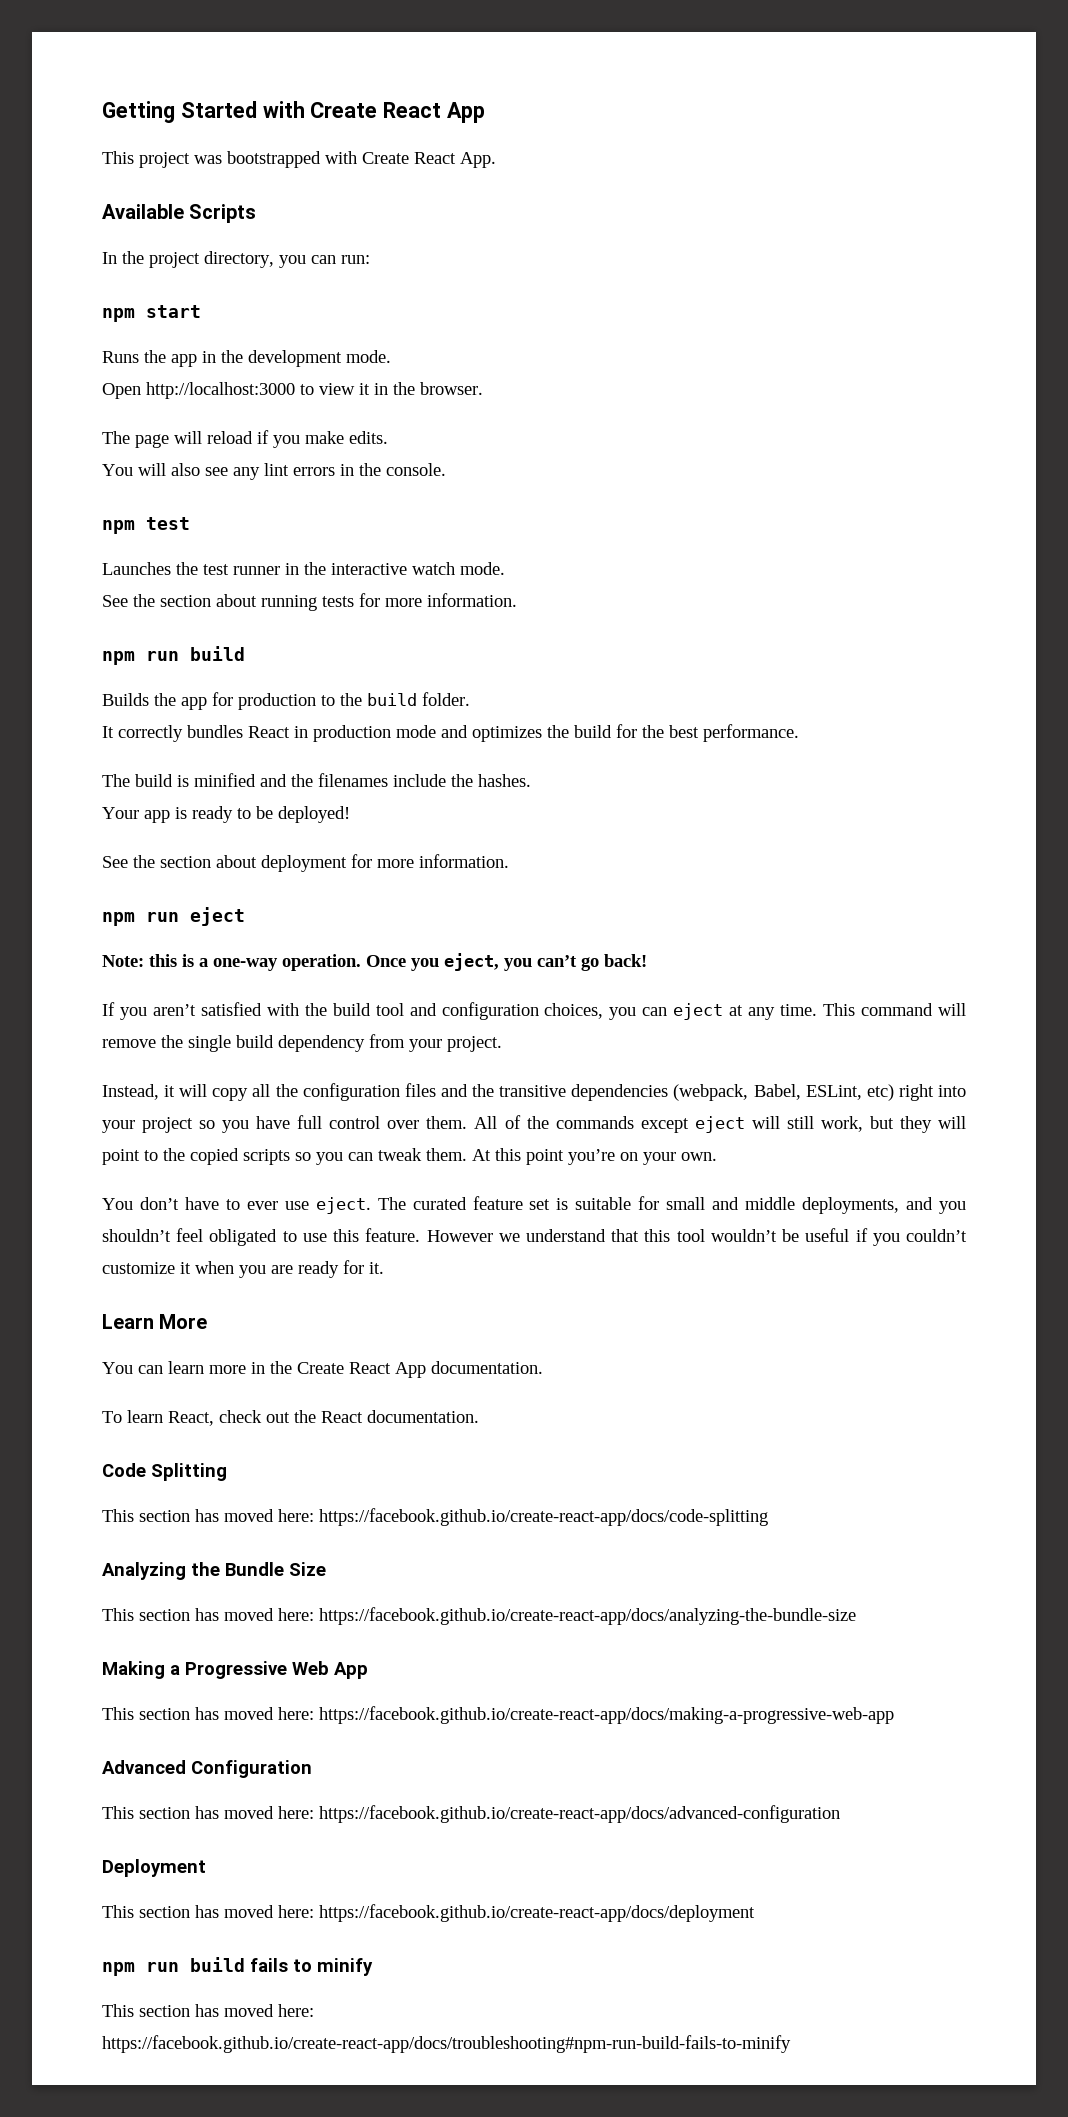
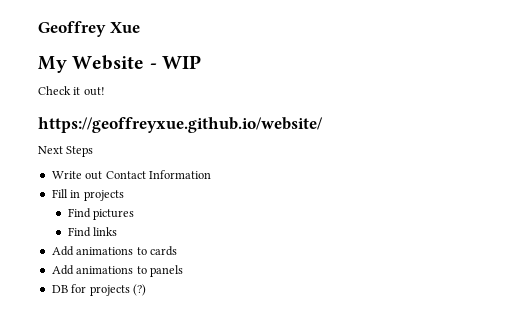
[102,101,486,123] [102,151,496,168] [102,204,257,223] [102,251,370,268] [102,305,201,322] [102,350,391,367] [102,382,483,399] [102,430,388,448] [102,463,446,480] [102,517,190,534] [102,562,505,575] [102,593,517,611] [102,646,245,665] [102,692,470,710] [102,724,799,742] [102,773,531,787] [102,806,350,823] [102,854,509,872] [102,907,245,926] [102,953,647,971] [102,1002,966,1020] [102,1034,502,1052] [102,1083,967,1101] [102,1115,966,1133] [102,1148,717,1165] [102,1196,966,1214] [102,1228,967,1246] [102,1260,384,1278] [102,1314,208,1329] [102,1361,543,1378] [102,1410,479,1426] [102,1463,227,1481] [102,1508,768,1526] [102,1562,326,1580] [102,1607,856,1625] [102,1661,368,1679] [102,1706,894,1724] [102,1760,312,1778] [102,1805,840,1823] [102,1859,206,1877] [102,1904,755,1922] [102,1957,373,1976] [102,2004,314,2017] [102,2035,791,2053] Getting Started with Create React App // This project was bootstrapped with Create React App. // Available Scripts // In the project directory, you can run: // npm start // Runs the app in the development mode. // Open http://localhost:3000 to view it in the browser. // The page will reload if you make edits. // You will also see any lint errors in the console. // npm test // Launches the test runner in the interactive watch mode. // See the section about running tests for more information. // npm run build // Builds the app for production to the build folder. // It correctly bundles React in production mode and optimizes the build for the best performance. // The build is minified and the filenames include the hashes. // Your app is ready to be deployed! // See the section about deployment for more information. // npm run eject // Note: this is a one-way operation. Once you eject, you can’t go back! // If you aren’t satisfied with the build tool and configuration choices, you can eject at any time. This command will remove the single build dependency from your project. // Instead, it will copy all the configuration files and the transitive dependencies (webpack, Babel, ESLint, etc) right into your project so you have full control over them. All of the commands except eject will still work, but they will point to the copied scripts so you can tweak them. At this point you’re on your own. // You don’t have to ever use eject. The curated feature set is suitable for small and middle deployments, and you shouldn’t feel obligated to use this feature. However we understand that this tool wouldn’t be useful if you couldn’t customize it when you are ready for it. // Learn More // You can learn more in the Create React App documentation. // To learn React, check out the React documentation. // Code Splitting // This section has moved here: https://facebook.github.io/create-react-app/docs/code-splitting // Analyzing the Bundle Size // This section has moved here: https://facebook.github.io/create-react-app/docs/analyzing-the-bundle-size // Making a Progressive Web App // This section has moved here: https://facebook.github.io/create-react-app/docs/making-a-progressive-web-app // Advanced Configuration // This section has moved here: https://facebook.github.io/create-react-app/docs/advanced-configuration // Deployment // This section has moved here: https://facebook.github.io/create-react-app/docs/deployment // npm run build fails to minify // This section has moved here: https://facebook.github.io/create-react-app/docs/troubleshooting#npm-run-build-fails-to-minify -> [38,21,140,37] [38,55,201,73] [38,86,105,96] [38,117,323,133] [38,146,94,157] [51,170,211,180] [51,189,124,201] [67,208,135,220] [67,227,118,237] [51,246,177,256] [51,265,183,277] [51,284,146,296] Geoffrey Xue // My Website - WIP // Check it out! // https://geoffreyxue.github.io/website/ // Next Steps // Write out Contact Information // Fill in projects // Find pictures // Find links // Add animations to cards // Add animations to panels // DB for projects (?)

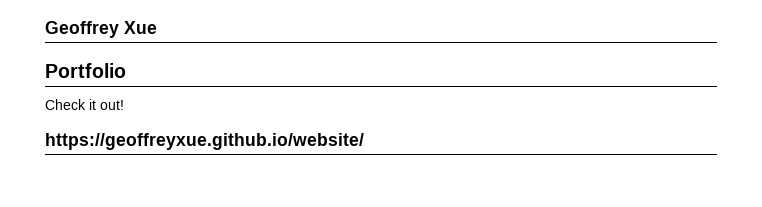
[38,55,201,73] My Website - WIP -> [45,63,126,78] Portfolio
[38,146,94,157] [51,170,211,180] [51,189,124,201] [67,208,135,220] [67,227,118,237] [51,246,177,256] [51,265,183,277] [51,284,146,296] // Next Steps // Write out Contact Information // Fill in projects // Find pictures // Find links // Add animations to cards // Add animations to panels // DB for projects (?) -> (364, 141) none

